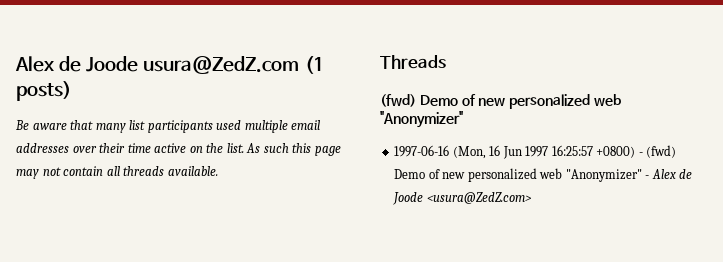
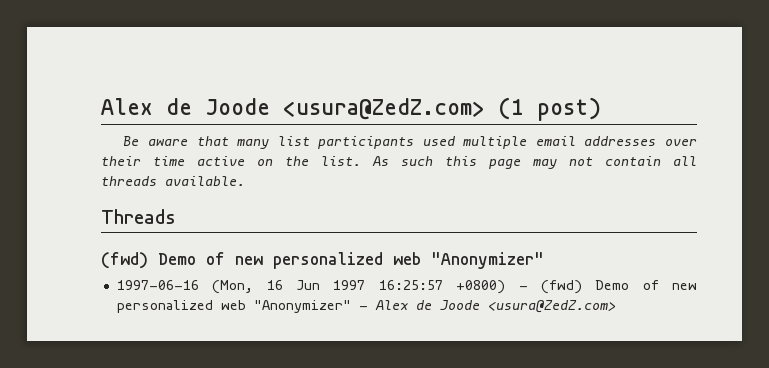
[15,56,324,74] [16,81,71,101] Alex de Joode usura@ZedZ.com (1 posts) -> [101,97,601,121] Alex de Joode <usura@ZedZ.com> (1 post)

